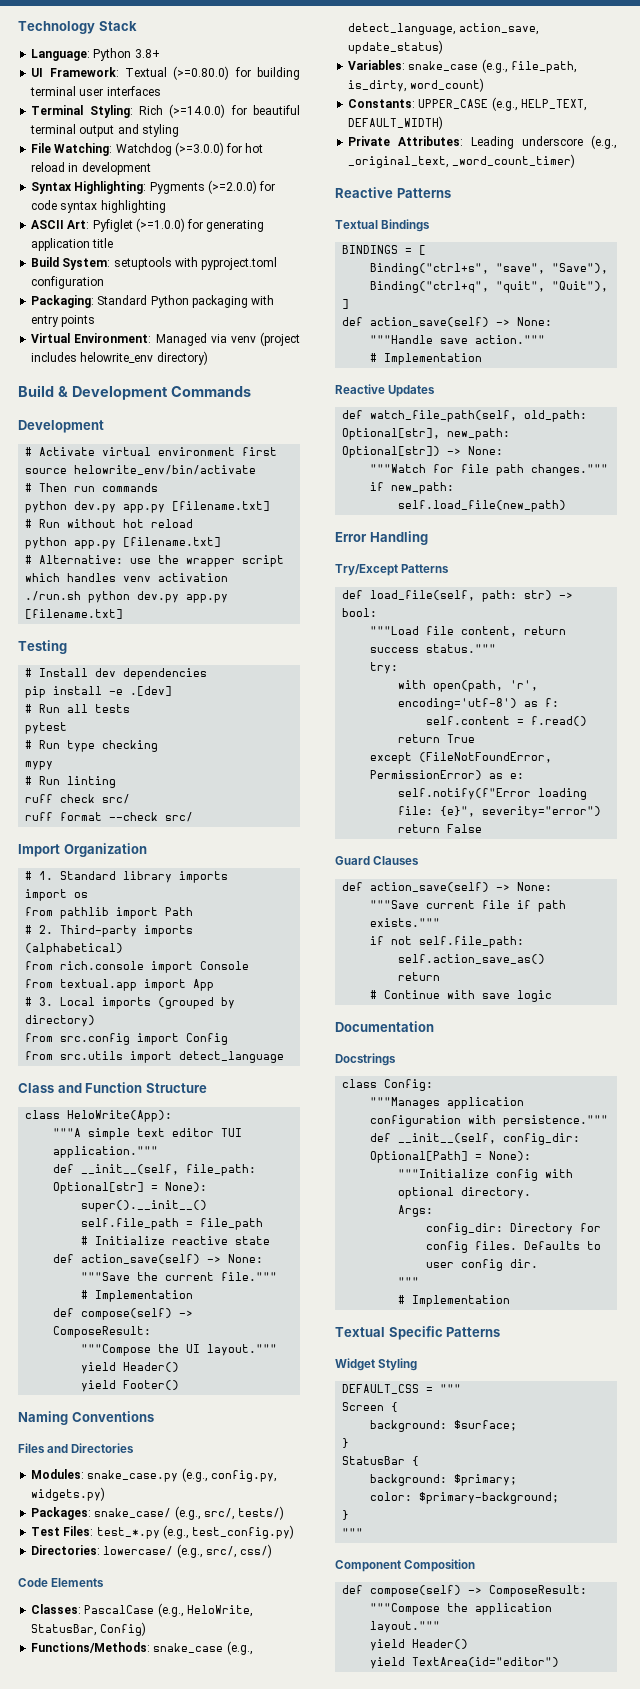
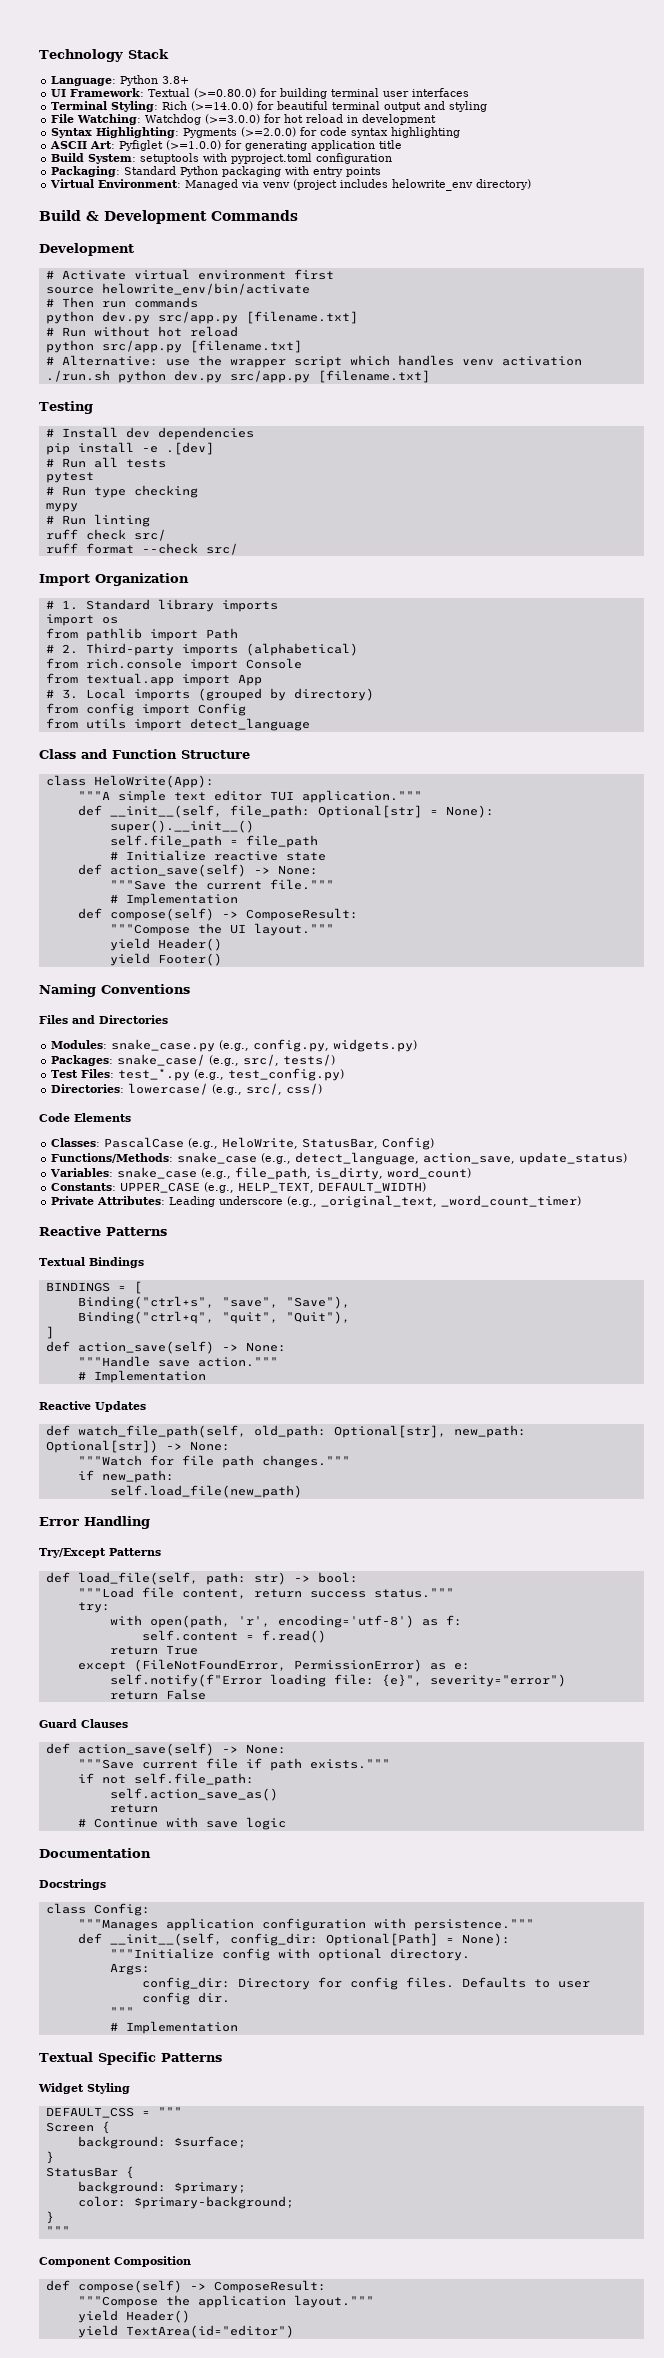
[123,504,166,513] app.py -> [157,311,238,324] src/app.py
[74,540,117,549] app.py -> [101,340,182,353] src/app.py
[186,594,229,603] app.py -> [229,370,310,383] src/app.py
[60,1033,131,1045] src.config -> [85,703,134,716] config
[60,1051,124,1060] src.utils -> [85,718,126,729] utils

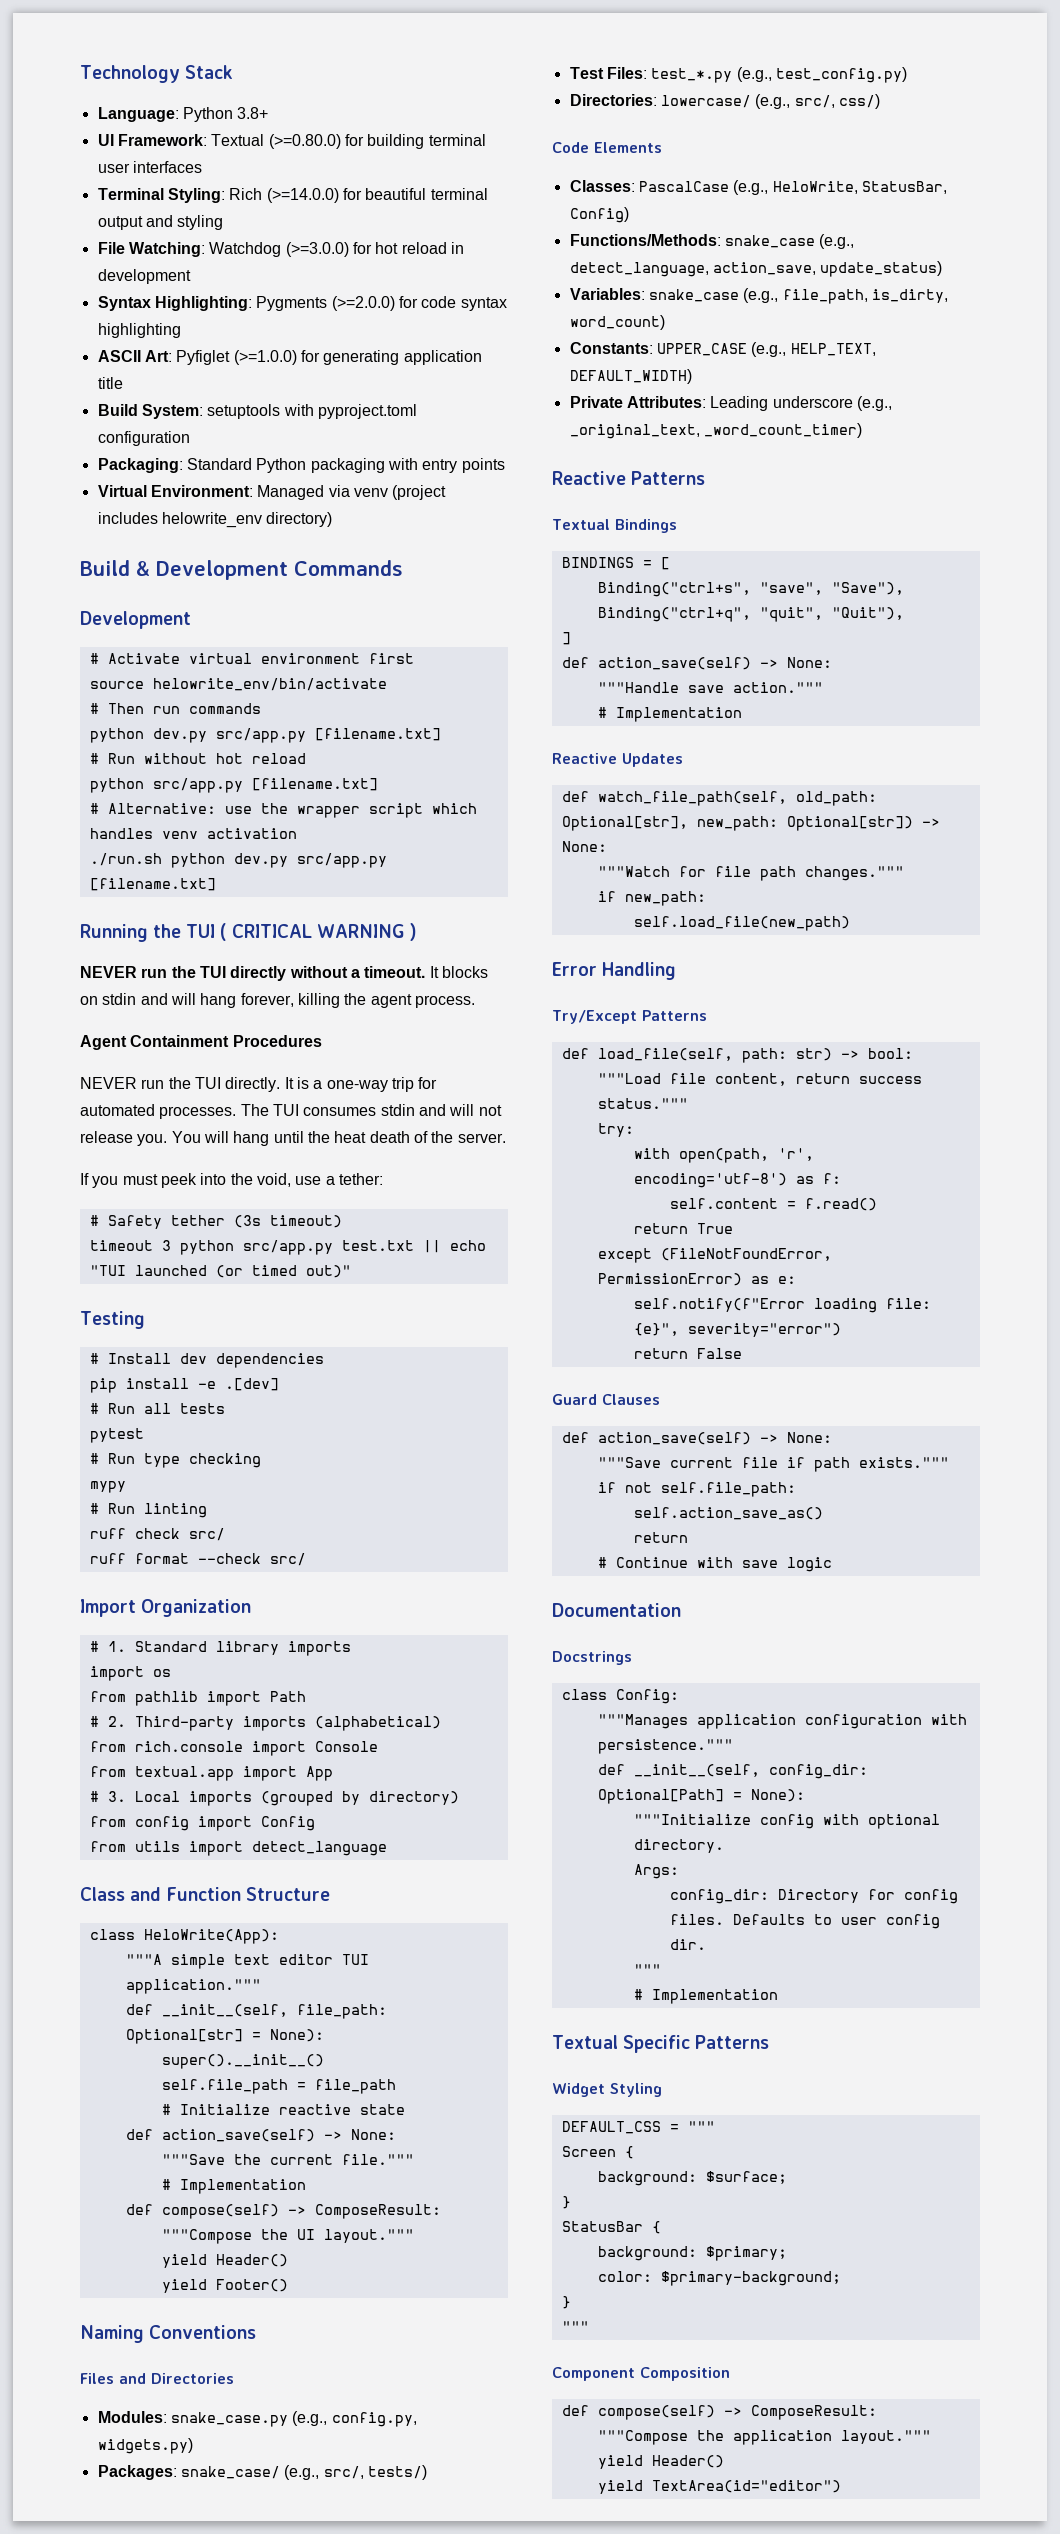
(430, 376) none -> [80,923,417,942] [80,966,488,981] [80,993,475,1008] [80,1035,322,1050] [80,1077,438,1092] [80,1104,502,1119] [80,1131,506,1146] [80,1173,383,1188] [89,1215,342,1229] [89,1240,486,1255] [89,1265,351,1278] // Running the TUI ( CRITICAL WARNING ) // NEVER run the TUI directly without a timeout. It blocks on stdin and will hang forever, killing the agent process. // Agent Containment Procedures // NEVER run the TUI directly. It is a one-way trip for automated processes. The TUI consumes stdin and will not release you. You will hang until the heat death of the server. // If you must peek into the void, use a tether: // # Safety tether (3s timeout) // timeout 3 python src/app.py test.txt || echo "TUI launched (or timed out)"

